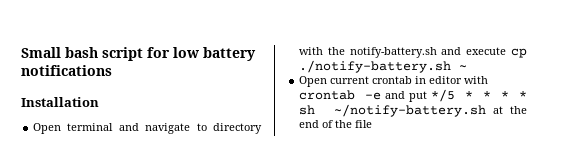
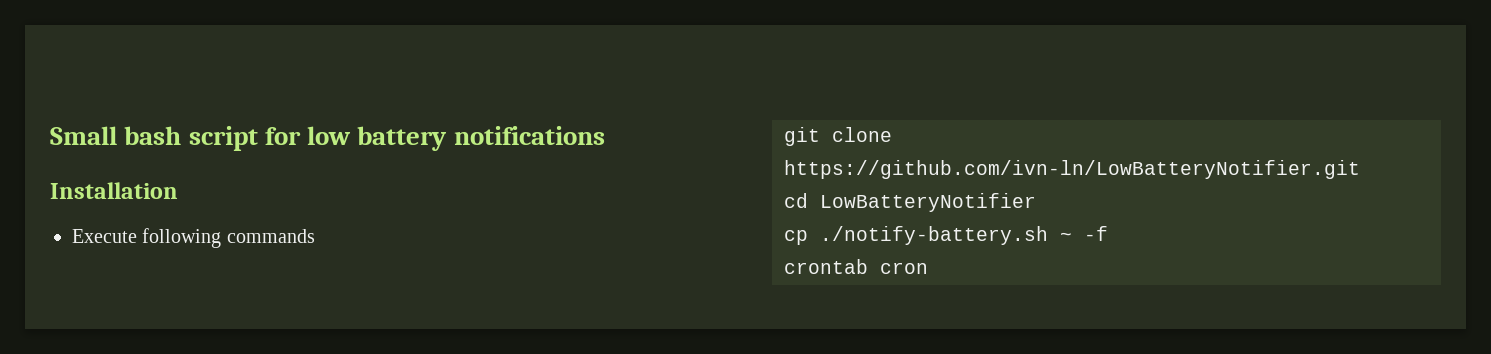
[33,123,262,134] [299,47,527,58] [299,60,468,73] [299,76,489,87] [299,89,527,102] [299,104,527,117] [299,120,373,128] Open terminal and navigate to directory with the notify-battery.sh and execute cp ./notify-battery.sh ~ // Open current crontab in editor with crontab -e and put */5 * * * * sh ~/notify-battery.sh at the end of the file -> [72,228,315,248] [784,127,892,146] [784,160,1360,179] [784,193,1036,212] [784,226,1108,245] [784,259,928,274] Execute following commands // git clone https://github.com/ivn-ln/LowBatteryNotifier.git // cd LowBatteryNotifier // cp ./notify-battery.sh ~ -f // crontab cron

